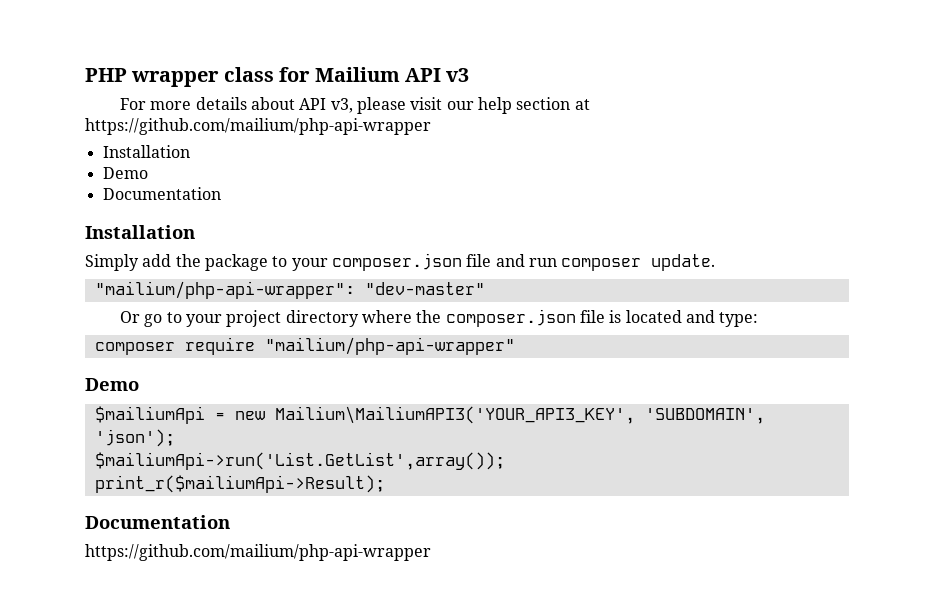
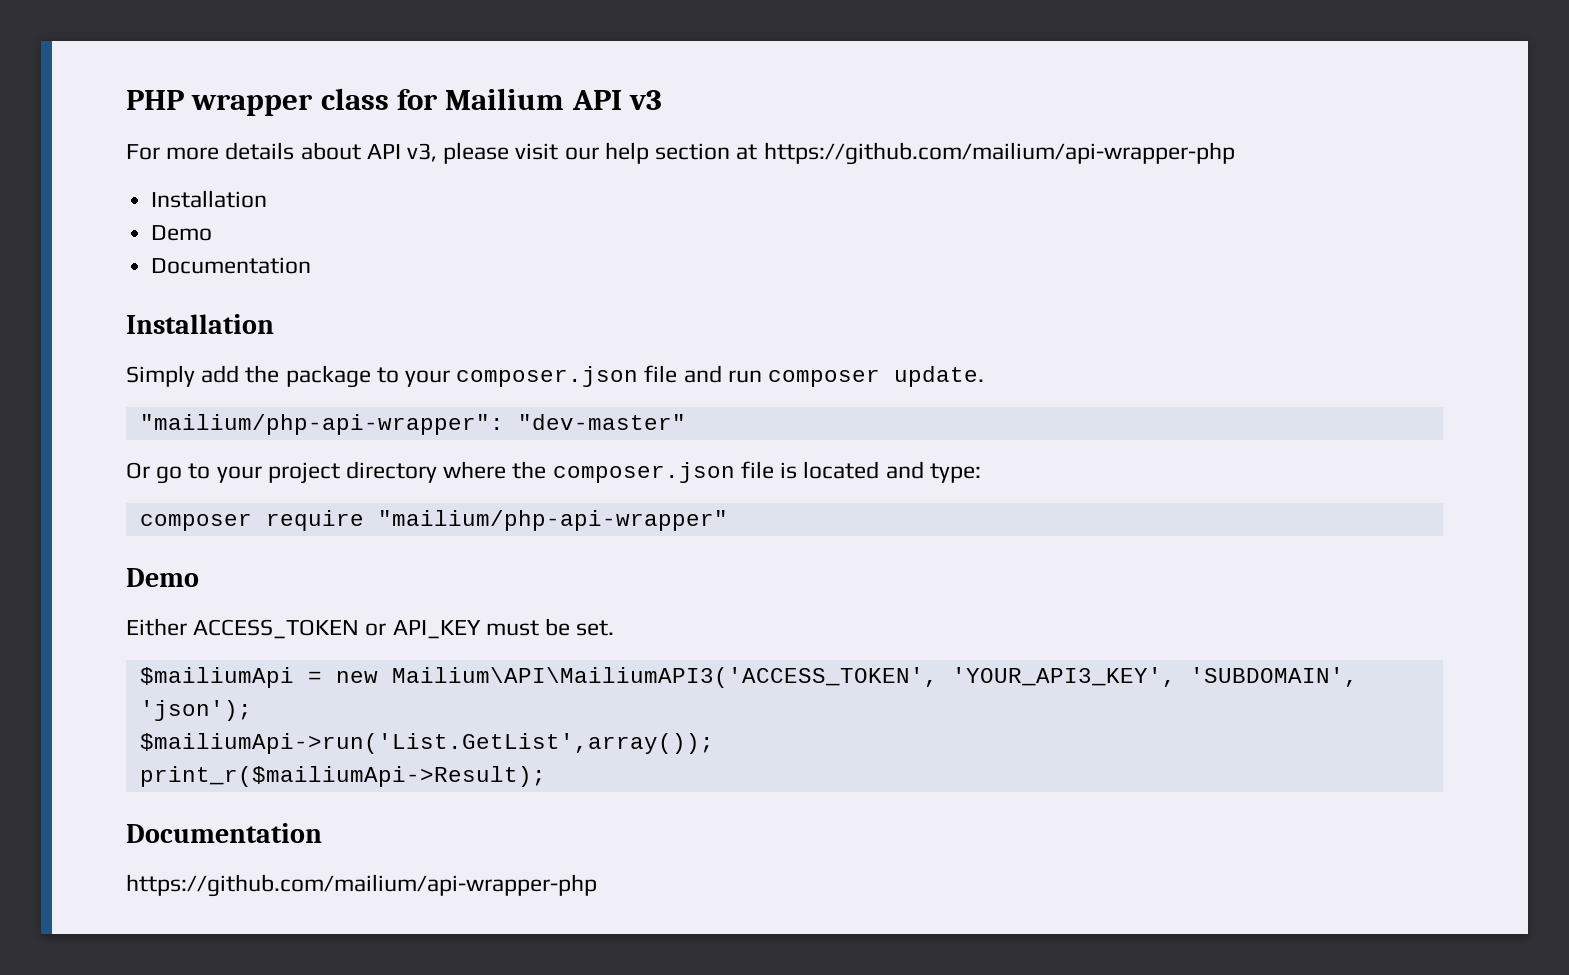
[85,118,431,135] https://github.com/mailium/php-api-wrapper -> [763,142,1235,165] https://github.com/mailium/api-wrapper-php
(139, 384) none -> [126,618,615,639] // Either ACCESS_TOKEN or API_KEY must be set.
[274,406,635,424] Mailium\MailiumAPI3('YOUR_API3_KEY', -> [391,667,1176,688] Mailium\API\MailiumAPI3('ACCESS_TOKEN', 'YOUR_API3_KEY',
[85,544,431,561] https://github.com/mailium/php-api-wrapper -> [126,874,597,897] https://github.com/mailium/api-wrapper-php

